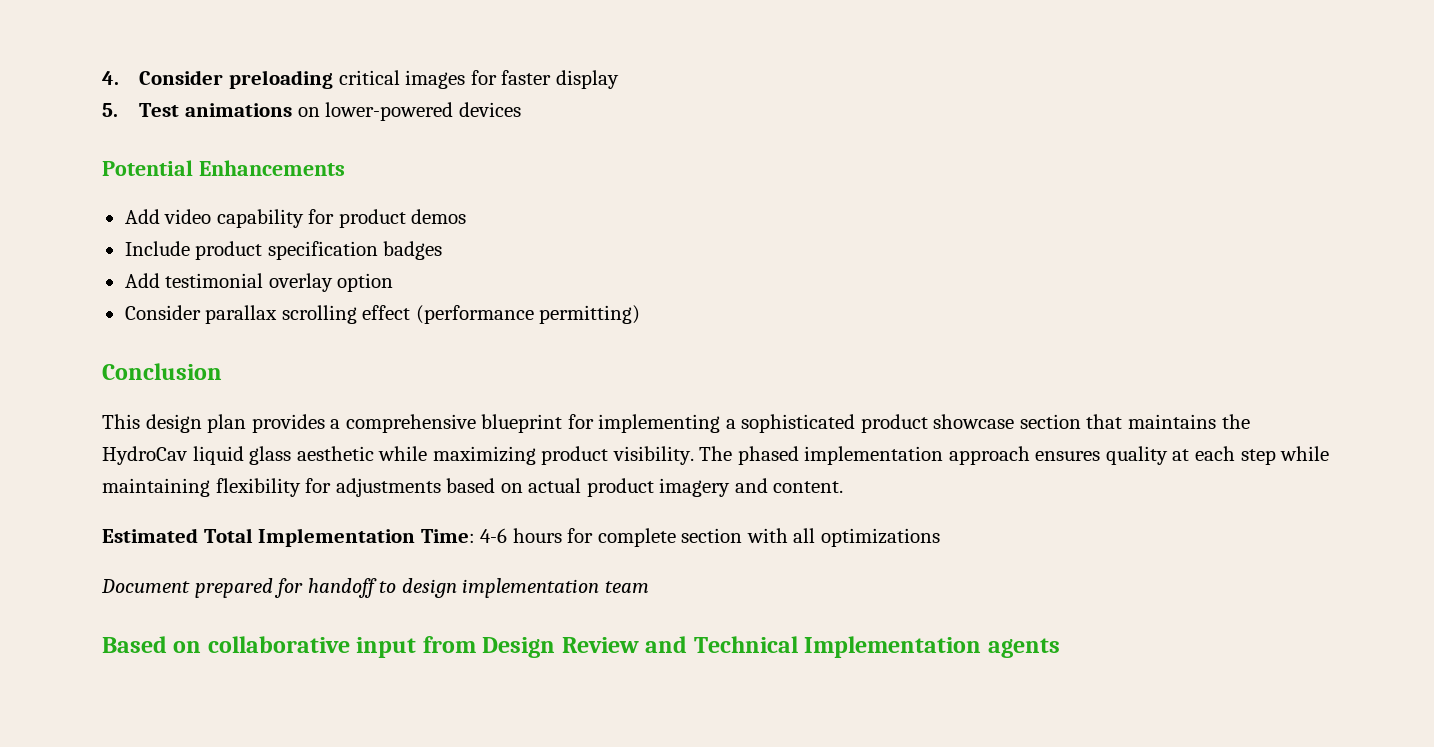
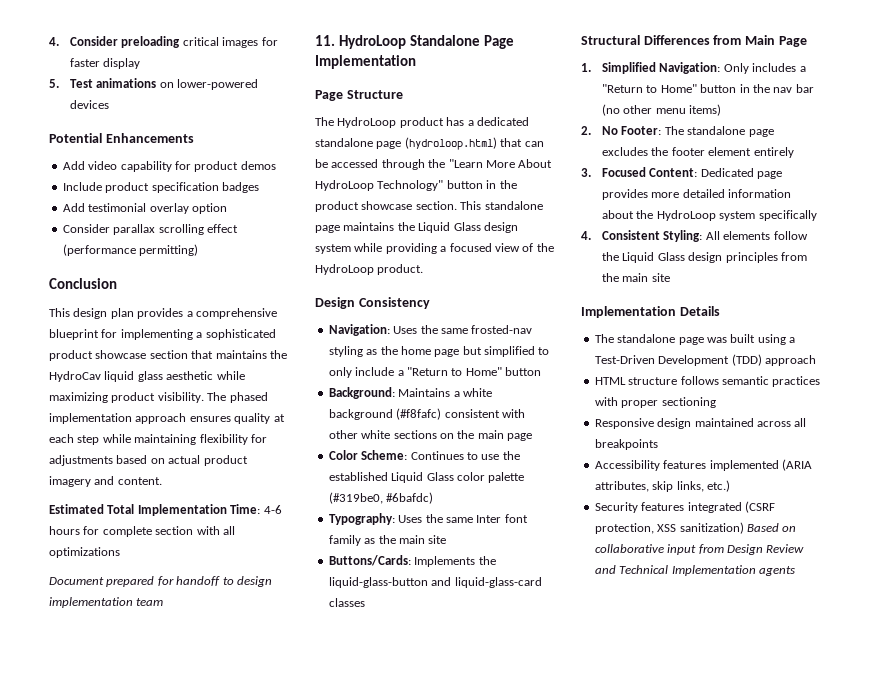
(649, 587) none -> [315,35,514,49] [315,55,416,69] [315,90,403,101] [315,117,529,128] [315,137,544,150] [315,159,553,170] [315,180,517,191] [315,201,543,212] [315,222,518,233] [315,243,554,254] [315,264,424,275] [315,297,430,309] [328,324,533,336] [328,346,550,357] [328,367,541,378] [328,387,492,399] [328,408,525,420] [328,430,532,441] [328,450,520,460] [328,472,525,483] [328,492,434,504] [328,513,528,525] [328,535,447,546] [328,555,496,567] [328,577,542,588] [328,598,365,607] [581,35,807,47] [581,62,806,74] [602,84,814,93] [602,104,722,116] [581,126,774,137] [602,147,794,158] [581,167,783,179] [602,189,792,200] [602,210,817,221] [581,230,808,242] [602,252,807,263] [602,273,670,282] [581,306,720,318] [594,334,795,345] [594,354,816,366] [594,376,821,387] [594,397,716,408] [594,418,807,429] [594,439,658,450] [594,459,812,471] [594,480,730,492] [594,501,775,513] [594,522,744,534] 11. HydroLoop Standalone Page Implementation // Page Structure // The HydroLoop product has a dedicated standalone page (hydroloop.html) that can be accessed through the "Learn More About HydroLoop Technology" button in the product showcase section. This standalone page maintains the Liquid Glass design system while providing a focused view of the HydroLoop product. // Design Consistency // Navigation: Uses the same frosted-nav styling as the home page but simplified to only include a "Return to Home" button // Background: Maintains a white background (#f8fafc) consistent with other white sections on the main page // Color Scheme: Continues to use the established Liquid Glass color palette (#319be0, #6bafdc) // Typography: Uses the same Inter font family as the main site // Buttons/Cards: Implements the liquid-glass-button and liquid-glass-card classes // Structural Differences from Main Page // 1. Simplified Navigation: Only includes a "Return to Home" button in the nav bar (no other menu items) // 2. No Footer: The standalone page excludes the footer element entirely // 3. Focused Content: Dedicated page provides more detailed information about the HydroLoop system specifically // 4. Consistent Styling: All elements follow the Liquid Glass design principles from the main site // Implementation Details // The standalone page was built using a Test-Driven Development (TDD) approach // HTML structure follows semantic practices with proper sectioning // Responsive design maintained across all breakpoints // Accessibility features implemented (ARIA attributes, skip links, etc.) // Security features integrated (CSRF protection, XSS sanitization)

